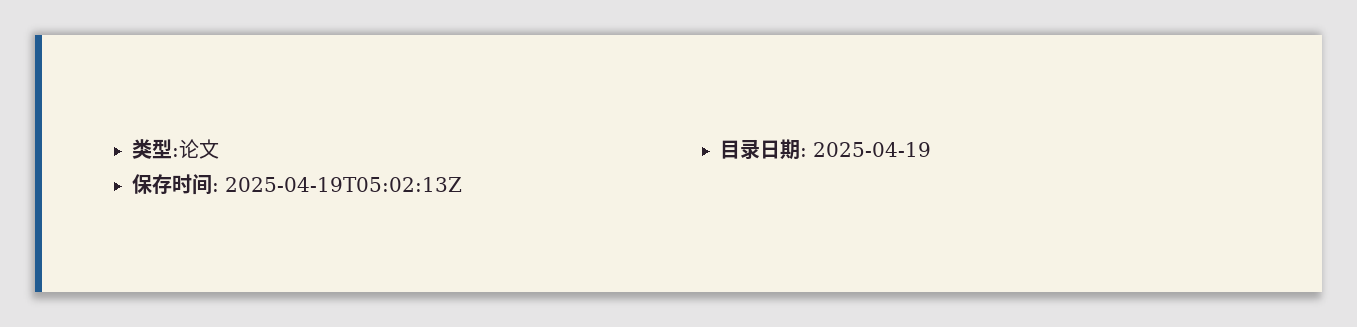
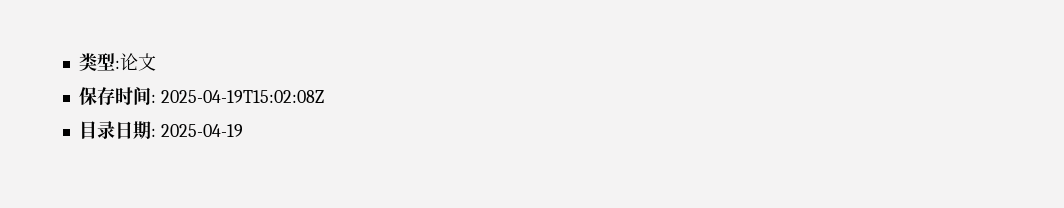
[225,177,462,192] 2025-04-19T05:02:13Z -> [160,90,324,103] 2025-04-19T15:02:08Z

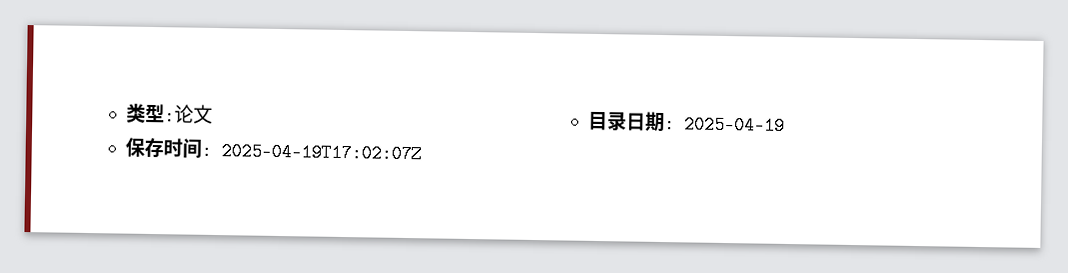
[160,90,324,103] 2025-04-19T15:02:08Z -> [220,142,422,164] 2025-04-19T17:02:07Z

